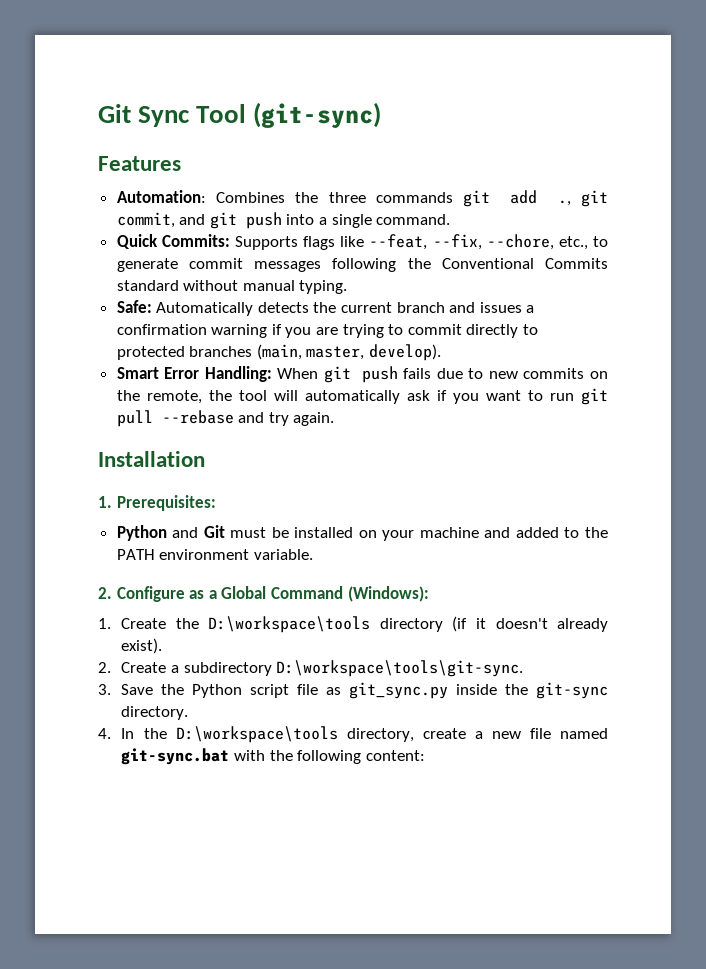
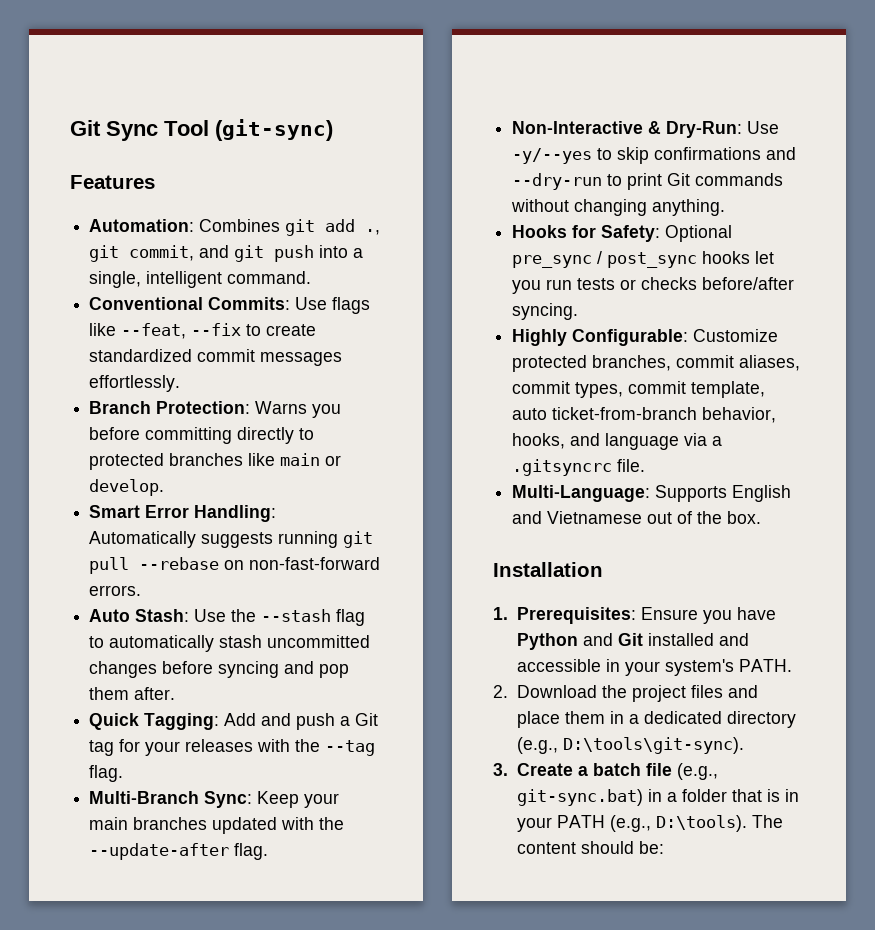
[295,192,453,203] the three commands -> (281, 225) none
[331,214,372,228] single -> [89,271,223,288] single, intelligent
[116,234,608,250] [116,258,608,272] [116,280,348,294] [116,300,535,316] [116,324,539,338] [116,344,442,361] [116,366,609,383] [116,388,608,405] [116,410,335,427] [98,451,205,467] [98,495,216,511] [116,525,608,541] [116,549,313,560] [98,586,429,602] [98,616,608,633] [121,638,163,654] [98,660,524,677] [98,682,608,699] [121,706,189,720] [98,726,608,743] [121,748,425,765] Quick Commits: Supports flags like --feat, --fix, --chore, etc., to generate commit messages following the Conventional Commits standard without manual typing. // Safe: Automatically detects the current branch and issues a confirmation warning if you are trying to commit directly to protected branches (main, master, develop). // Smart Error Handling: When git push fails due to new commits on the remote, the tool will automatically ask if you want to run git pull --rebase and try again. // Installation // 1. Prerequisites: // Python and Git must be installed on your machine and added to the PATH environment variable. // 2. Configure as a Global Command (Windows): // 1. Create the D:\workspace\tools directory (if it doesn't already exist). // 2. Create a subdirectory D:\workspace\tools\git-sync. // 3. Save the Python script file as git_sync.py inside the git-sync directory. // 4. In the D:\workspace\tools directory, create a new file named git-sync.bat with the following content: -> [89,297,371,314] [89,323,317,339] [89,349,343,366] [89,375,181,392] [89,401,342,418] [89,427,315,444] [89,453,342,470] [89,479,165,496] [89,505,277,522] [89,531,374,548] [89,557,381,574] [89,585,142,596] [89,609,366,626] [89,635,371,652] [89,661,350,678] [89,687,176,700] [89,713,379,730] [89,739,376,756] [89,765,124,782] [89,791,340,808] [89,817,345,834] [89,843,269,860] [512,121,780,138] [512,147,797,164] [512,173,784,190] [511,199,726,216] [512,225,733,242] [512,251,775,268] [512,277,795,294] [512,303,579,320] [512,329,779,346] [512,355,801,372] [512,381,766,398] [512,407,777,423] [512,433,723,450] [512,459,646,476] [512,485,792,502] [512,511,762,524] [493,562,603,577] [493,607,776,624] [516,633,749,650] [516,659,792,676] [493,685,758,702] [516,711,796,728] [516,737,744,754] [493,763,718,780] [516,789,799,806] [516,815,783,832] [516,841,664,854] Conventional Commits: Use flags like --feat, --fix to create standardized commit messages effortlessly. // Branch Protection: Warns you before committing directly to protected branches like main or develop. // Smart Error Handling: Automatically suggests running git pull --rebase on non-fast-forward errors. // Auto Stash: Use the --stash flag to automatically stash uncommitted changes before syncing and pop them after. // Quick Tagging: Add and push a Git tag for your releases with the --tag flag. // Multi-Branch Sync: Keep your main branches updated with the --update-after flag. // Non-Interactive & Dry-Run: Use -y/--yes to skip confirmations and --dry-run to print Git commands without changing anything. // Hooks for Safety: Optional pre_sync / post_sync hooks let you run tests or checks before/after syncing. // Highly Configurable: Customize protected branches, commit aliases, commit types, commit template, auto ticket-from-branch behavior, hooks, and language via a .gitsyncrc file. // Multi-Language: Supports English and Vietnamese out of the box. // Installation // 1. Prerequisites: Ensure you have Python and Git installed and accessible in your system's PATH. // 2. Download the project files and place them in a dedicated directory (e.g., D:\tools\git-sync). // 3. Create a batch file (e.g., git-sync.bat) in a folder that is in your PATH (e.g., D:\tools). The content should be:

